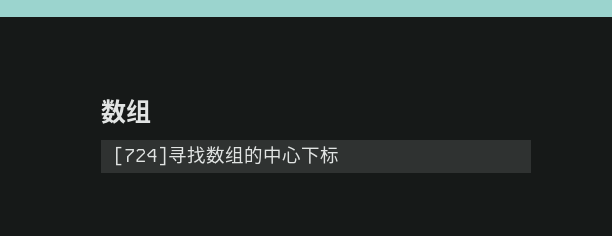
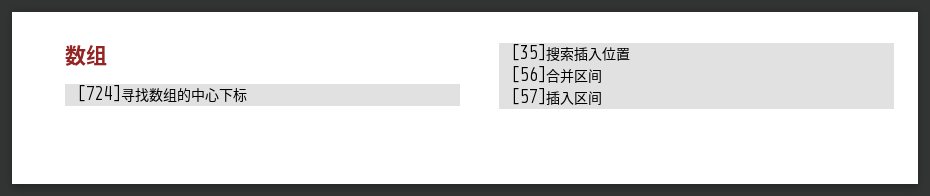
(339, 155) none -> [509,44,630,62] [509,66,602,84] [509,88,602,106] // [35]搜索插入位置 // [56]合并区间 // [57]插入区间

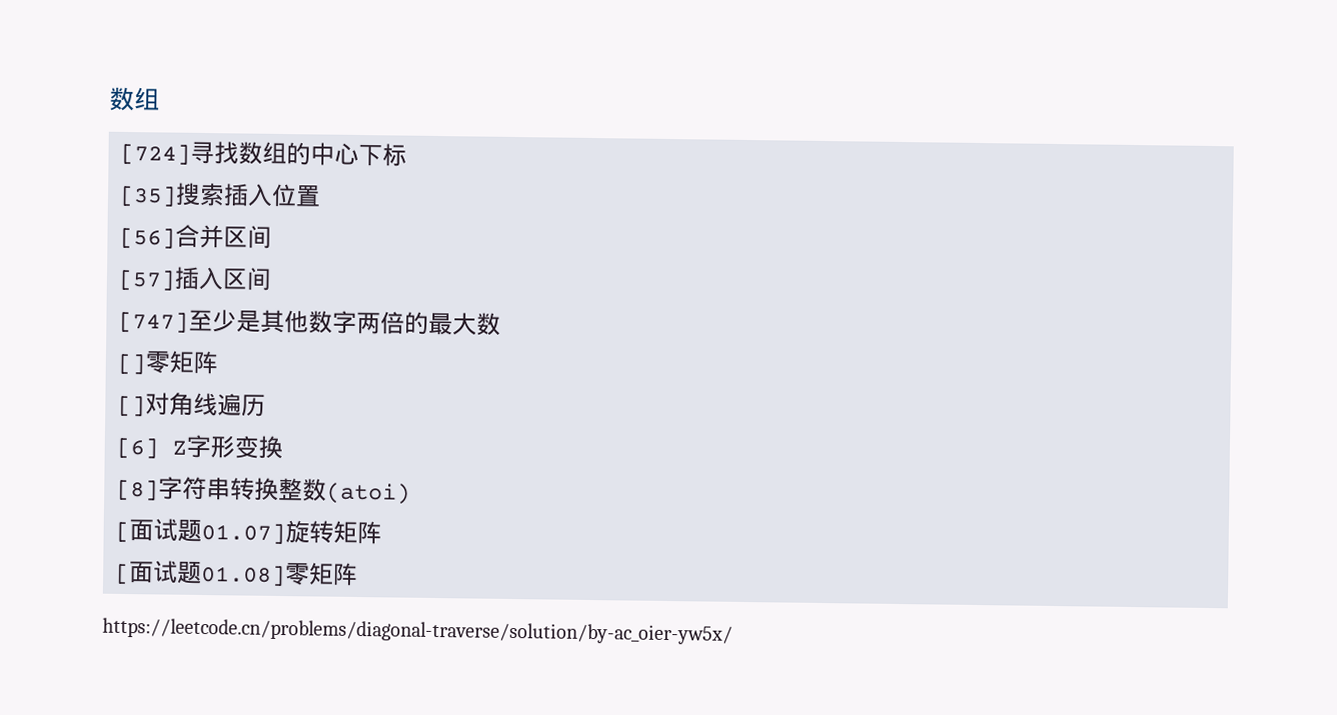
(602, 98) none -> [118,309,501,336] [117,350,219,375] [117,392,266,417] [116,434,283,460] [116,476,411,505] [115,518,382,545] [115,560,358,587] [102,617,733,645] // [747]至少是其他数字两倍的最大数 // []零矩阵 // []对角线遍历 // [6] Z字形变换 // [8]字符串转换整数(atoi) // [面试题01.07]旋转矩阵 // [面试题01.08]零矩阵 // https://leetcode.cn/problems/diagonal-traverse/solution/by-ac_oier-yw5x/

